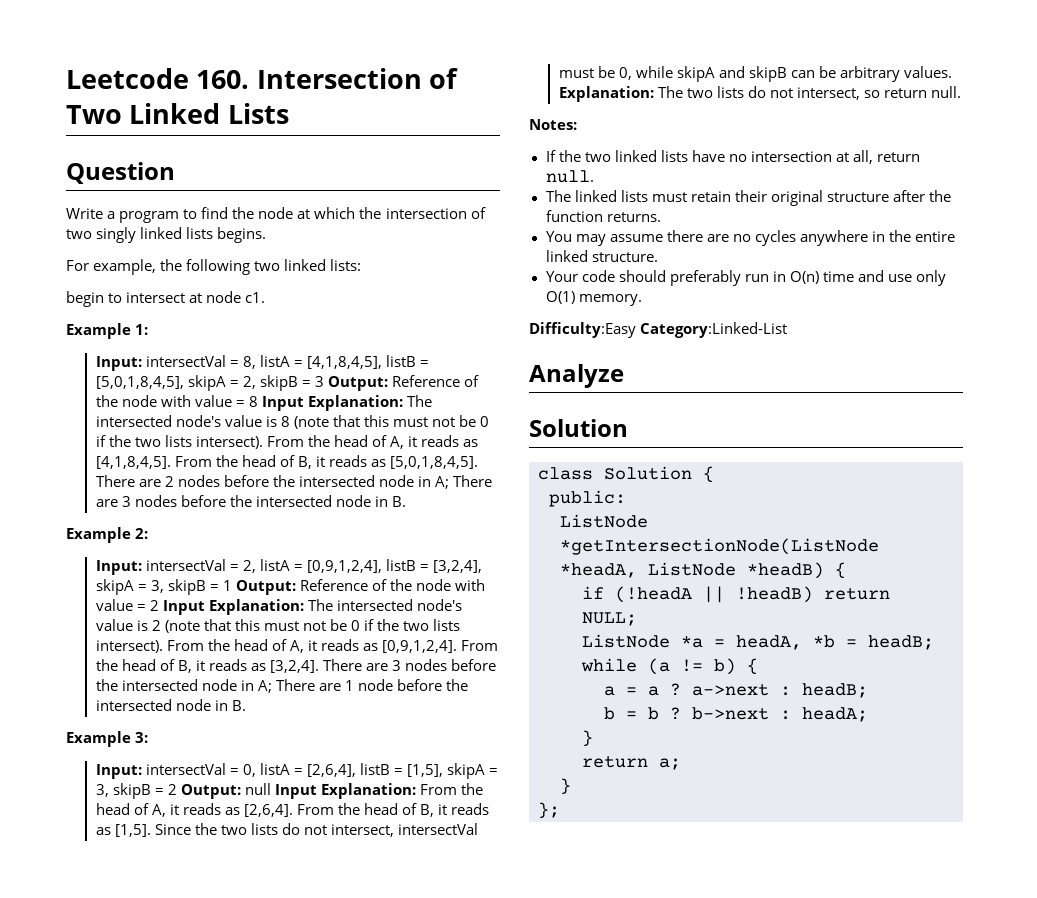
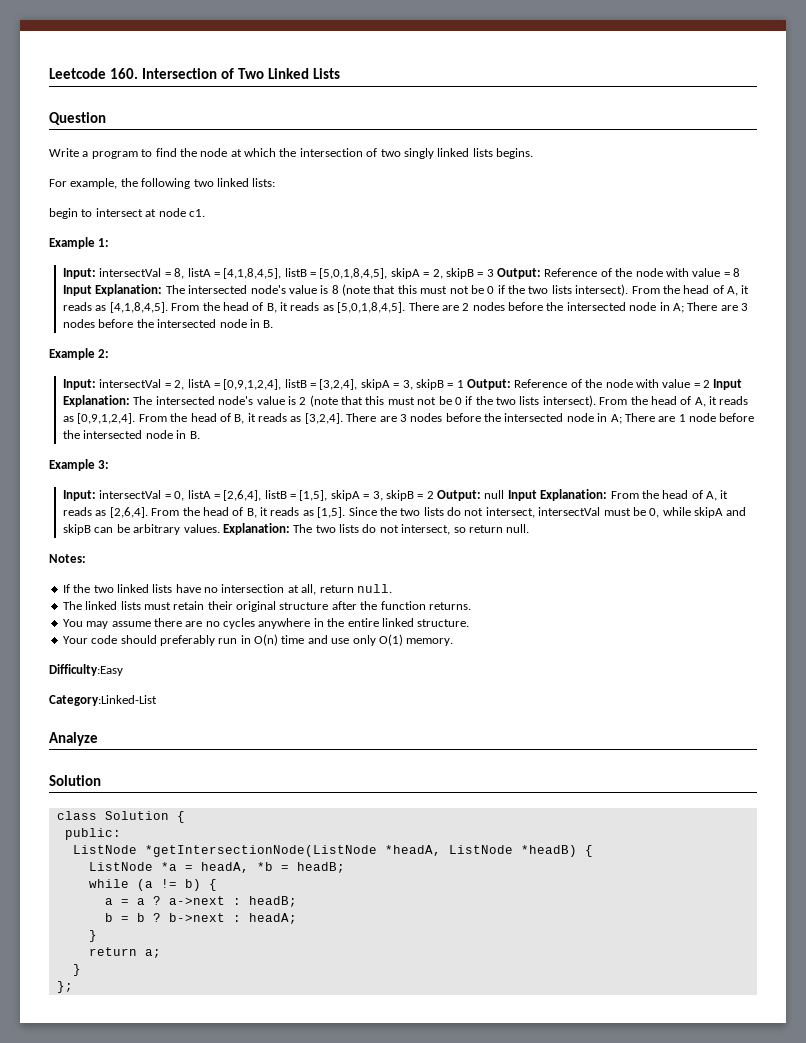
(636, 330) none -> (123, 670) //
[582,586,890,603] [582,612,637,626] // if (!headA || !headB) return NULL; -> (593, 851) none

